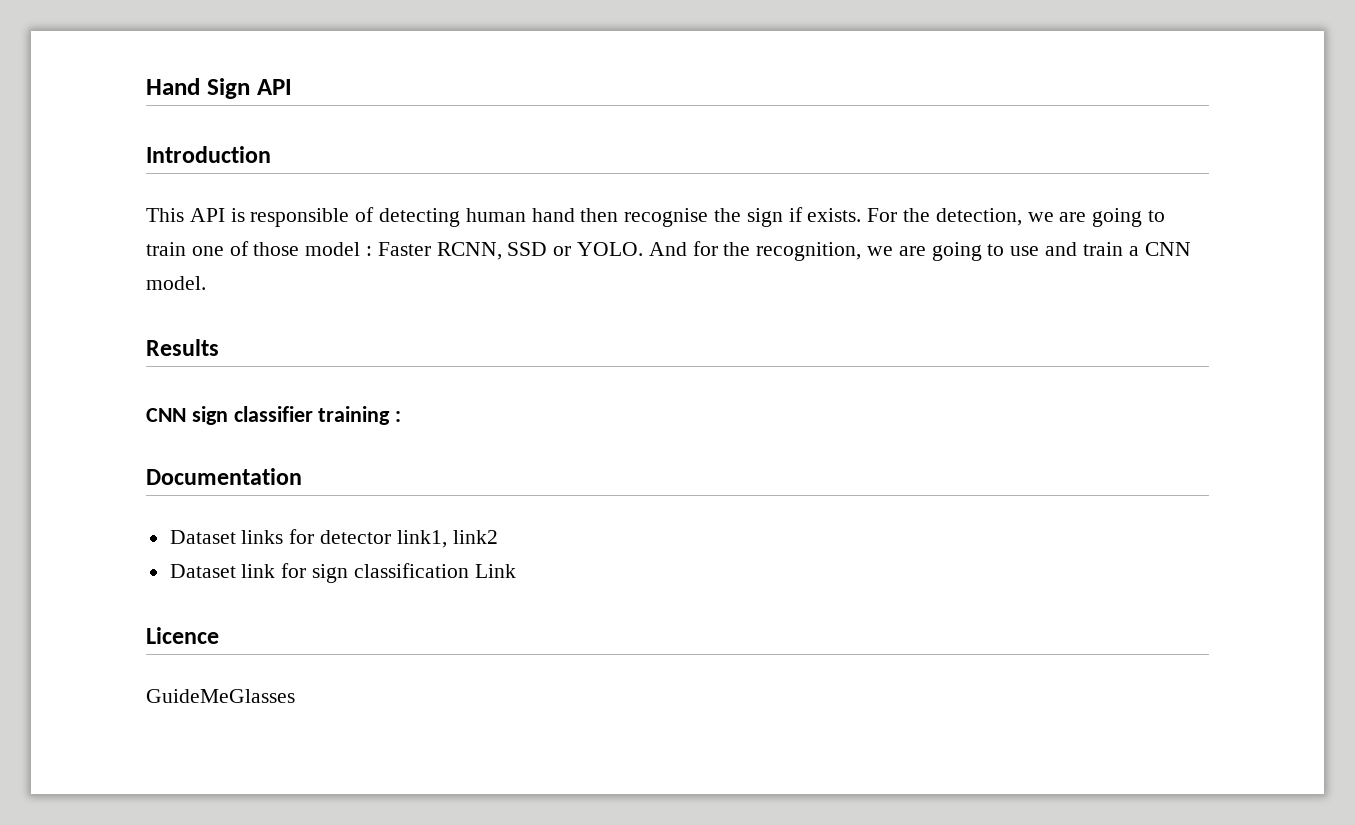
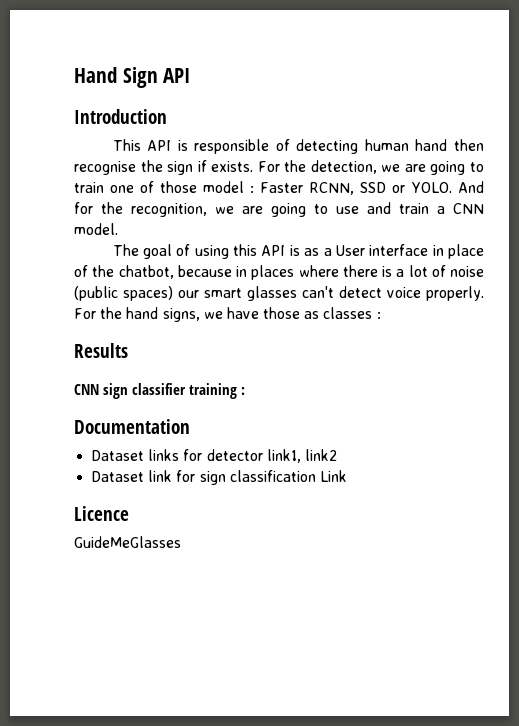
(206, 283) none -> [112,244,484,259] [74,265,484,280] [74,286,484,301] [74,307,381,322] // The goal of using this API is as a User interface in place of the chatbot, because in places where there is a lot of noise (public spaces) our smart glasses can't detect voice properly. For the hand signs, we have those as classes :

